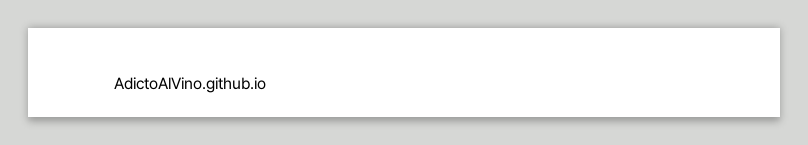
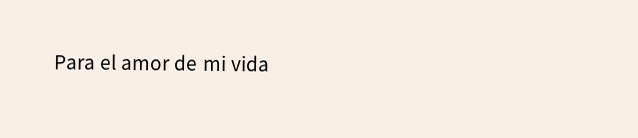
[114,77,266,93] AdictoAlVino.github.io -> [53,53,270,72] Para el amor de mi vida

